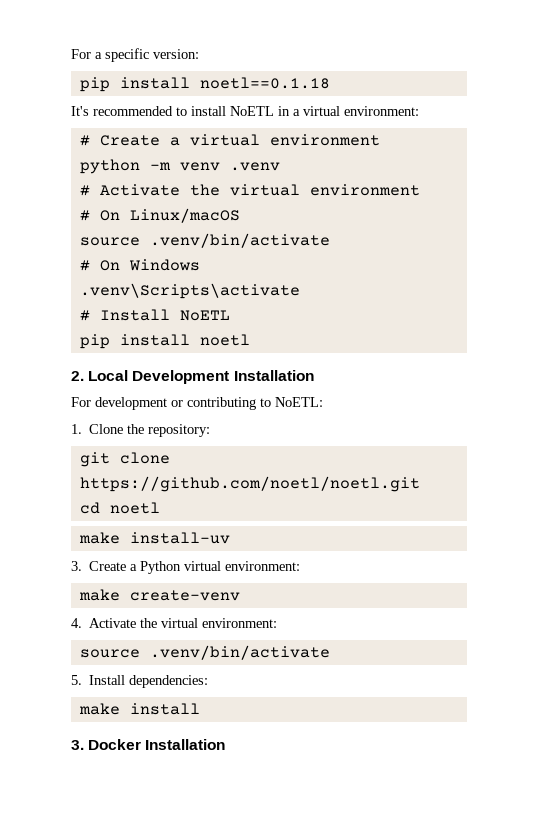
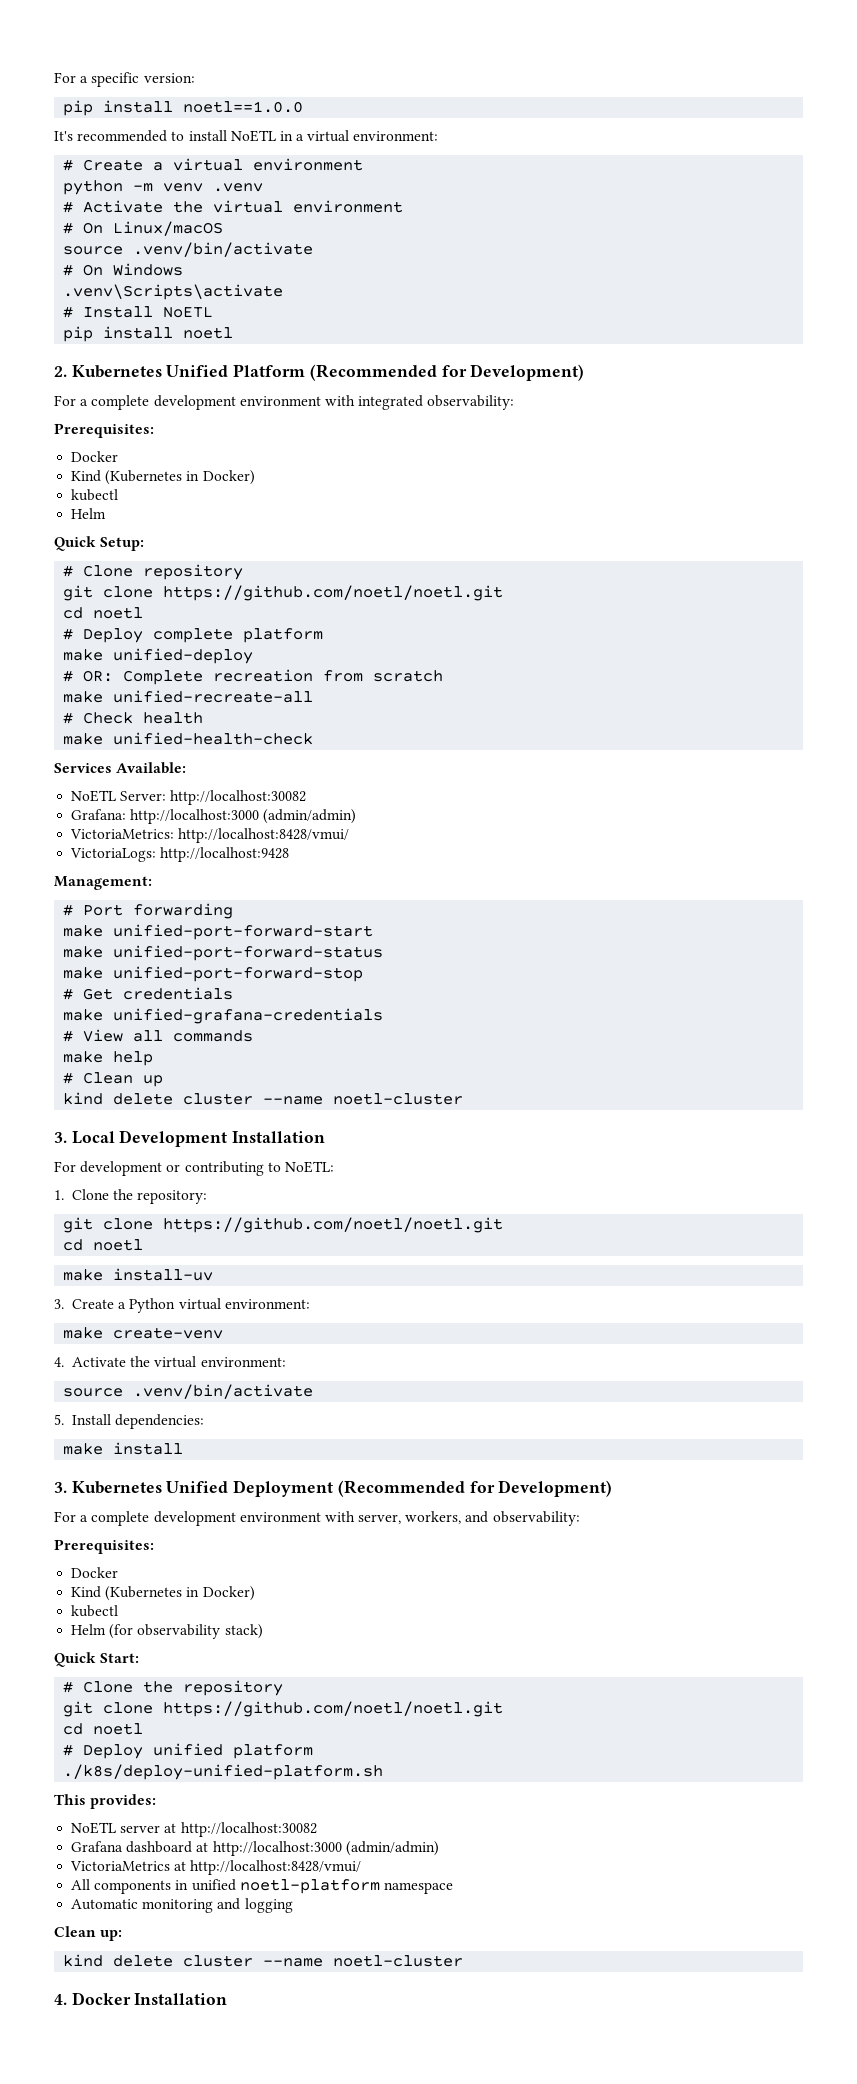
[199,77,330,89] noetl==0.1.18 -> [183,101,304,113] noetl==1.0.0
(84, 376) none -> [71,364,585,381] [54,395,515,410] [54,423,154,438] [71,451,119,462] [71,470,255,485] [71,489,119,501] [71,508,107,519] [54,536,145,551] [63,564,244,580] [63,585,504,601] [63,607,144,619] [63,628,324,643] [63,648,254,664] [63,669,444,685] [63,690,314,703] [63,712,204,724] [63,732,314,745] [54,762,187,774] [71,790,307,805] [71,809,357,824] [70,828,350,843] [70,847,290,862] [54,876,152,890] [63,903,234,919] [63,924,374,940] [63,945,384,961] [63,966,364,982] [63,987,234,1000] [63,1008,384,1024] [63,1029,254,1042] [63,1051,154,1066] [63,1072,164,1087] [63,1092,464,1105] [54,1132,67,1143] Kubernetes Unified Platform (Recommended for Development) // For a complete development environment with integrated observability: // Prerequisites: // Docker // Kind (Kubernetes in Docker) // kubectl // Helm // Quick Setup: // # Clone repository // git clone https://github.com/noetl/noetl.git // cd noetl // # Deploy complete platform // make unified-deploy // # OR: Complete recreation from scratch // make unified-recreate-all // # Check health // make unified-health-check // Services Available: // NoETL Server: http://localhost:30082 // Grafana: http://localhost:3000 (admin/admin) // VictoriaMetrics: http://localhost:8428/vmui/ // VictoriaLogs: http://localhost:9428 // Management: // # Port forwarding // make unified-port-forward-start // make unified-port-forward-status // make unified-port-forward-stop // # Get credentials // make unified-grafana-credentials // # View all commands // make help // # Clean up // kind delete cluster --name noetl-cluster // 3.
(84, 745) none -> [71,1480,613,1497] [54,1511,580,1526] [54,1539,154,1554] [71,1567,119,1578] [71,1586,255,1601] [71,1605,119,1617] [71,1624,263,1639] [54,1652,140,1667] [63,1680,284,1696] [63,1701,504,1717] [63,1723,144,1735] [63,1743,314,1759] [63,1764,384,1780] [54,1794,157,1809] [71,1822,317,1837] [71,1841,439,1856] [70,1860,362,1875] [71,1879,453,1894] [71,1898,293,1913] [54,1926,123,1941] [63,1954,464,1967] [54,1994,67,2005] Kubernetes Unified Deployment (Recommended for Development) // For a complete development environment with server, workers, and observability: // Prerequisites: // Docker // Kind (Kubernetes in Docker) // kubectl // Helm (for observability stack) // Quick Start: // # Clone the repository // git clone https://github.com/noetl/noetl.git // cd noetl // # Deploy unified platform // ./k8s/deploy-unified-platform.sh // This provides: // NoETL server at http://localhost:30082 // Grafana dashboard at http://localhost:3000 (admin/admin) // VictoriaMetrics at http://localhost:8428/vmui/ // All components in unified noetl-platform namespace // Automatic monitoring and logging // Clean up: // kind delete cluster --name noetl-cluster // 4.

